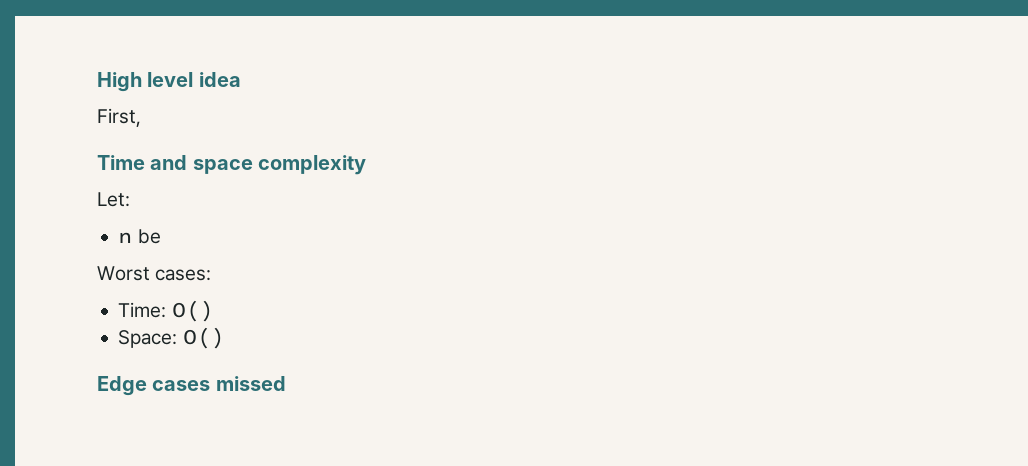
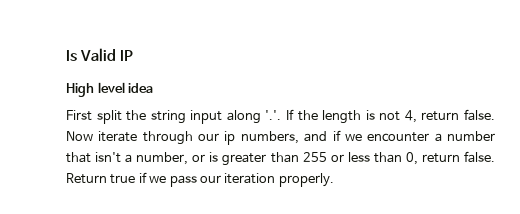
(97, 82) none -> [66,48,133,62] Is Valid IP //
[97,108,141,127] [97,155,367,175] [97,192,130,207] [118,229,161,244] [97,266,212,281] [118,300,214,322] [118,327,225,349] [97,376,286,396] First, // Time and space complexity // Let: // n be // Worst cases: // Time: O() // Space: O() // Edge cases missed -> [66,109,495,124] [66,130,496,145] [66,151,495,166] [66,172,334,187] First split the string input along '.'. If the length is not 4, return false. Now iterate through our ip numbers, and if we encounter a number that isn't a number, or is greater than 255 or less than 0, return false. Return true if we pass our iteration properly.

